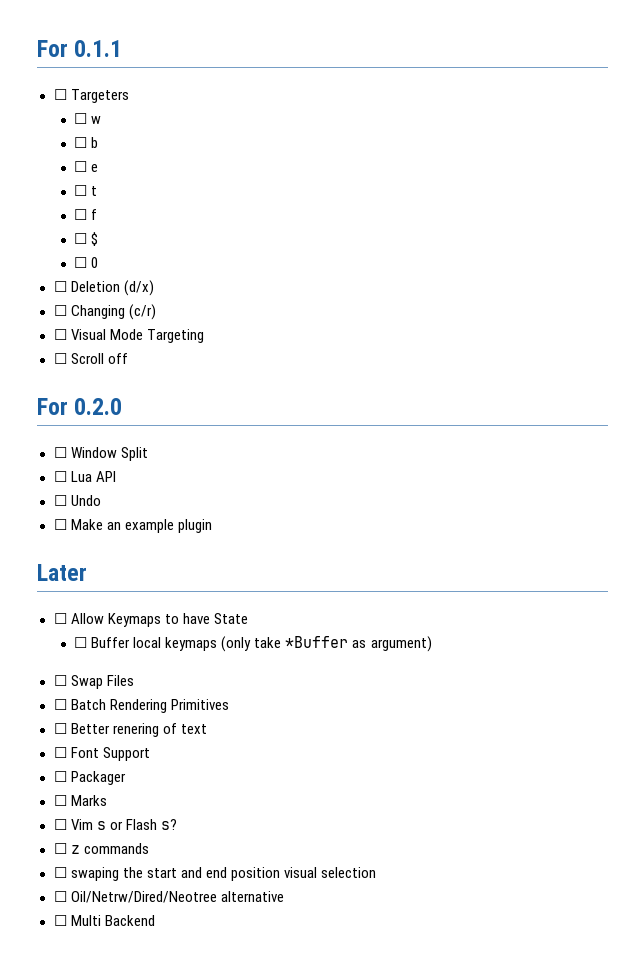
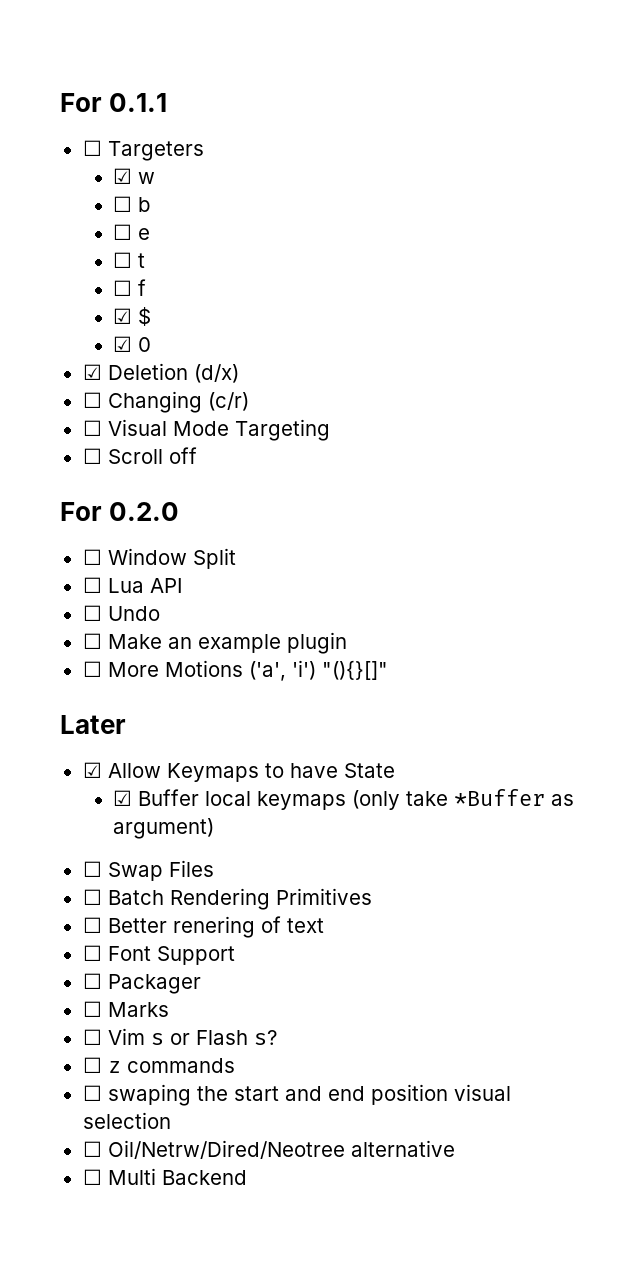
[74,113,88,124] ☐ -> [113,168,133,184] ☑
[74,233,88,244] ☐ -> [113,308,133,324] ☑
[74,257,88,268] ☐ -> [113,336,133,352] ☑
[53,281,67,292] ☐ -> [82,364,102,380] ☑
(212, 526) none -> [82,660,388,681] // ☐ More Motions ('a', 'i') "(){}[]"
[53,613,67,624] ☐ -> [82,762,102,778] ☑
[74,637,88,648] ☐ -> [113,790,133,806] ☑

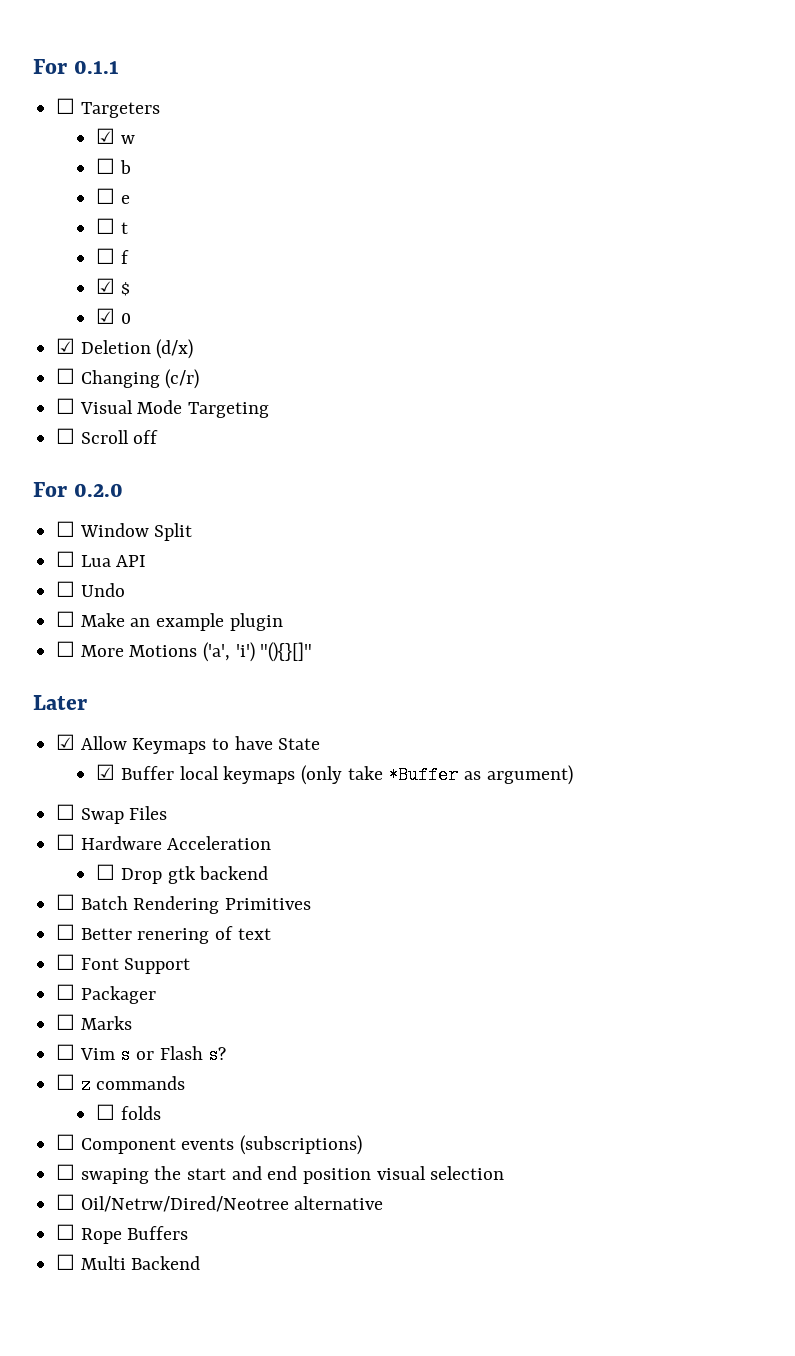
(214, 868) none -> [56,834,272,850] [96,864,269,884] // ☐ Hardware Acceleration // ☐ Drop gtk backend
(235, 1065) none -> [96,1104,161,1120] [56,1134,363,1155] // ☐ folds // ☐ Component events (subscriptions)
(455, 1148) none -> [56,1224,189,1244] // ☐ Rope Buffers

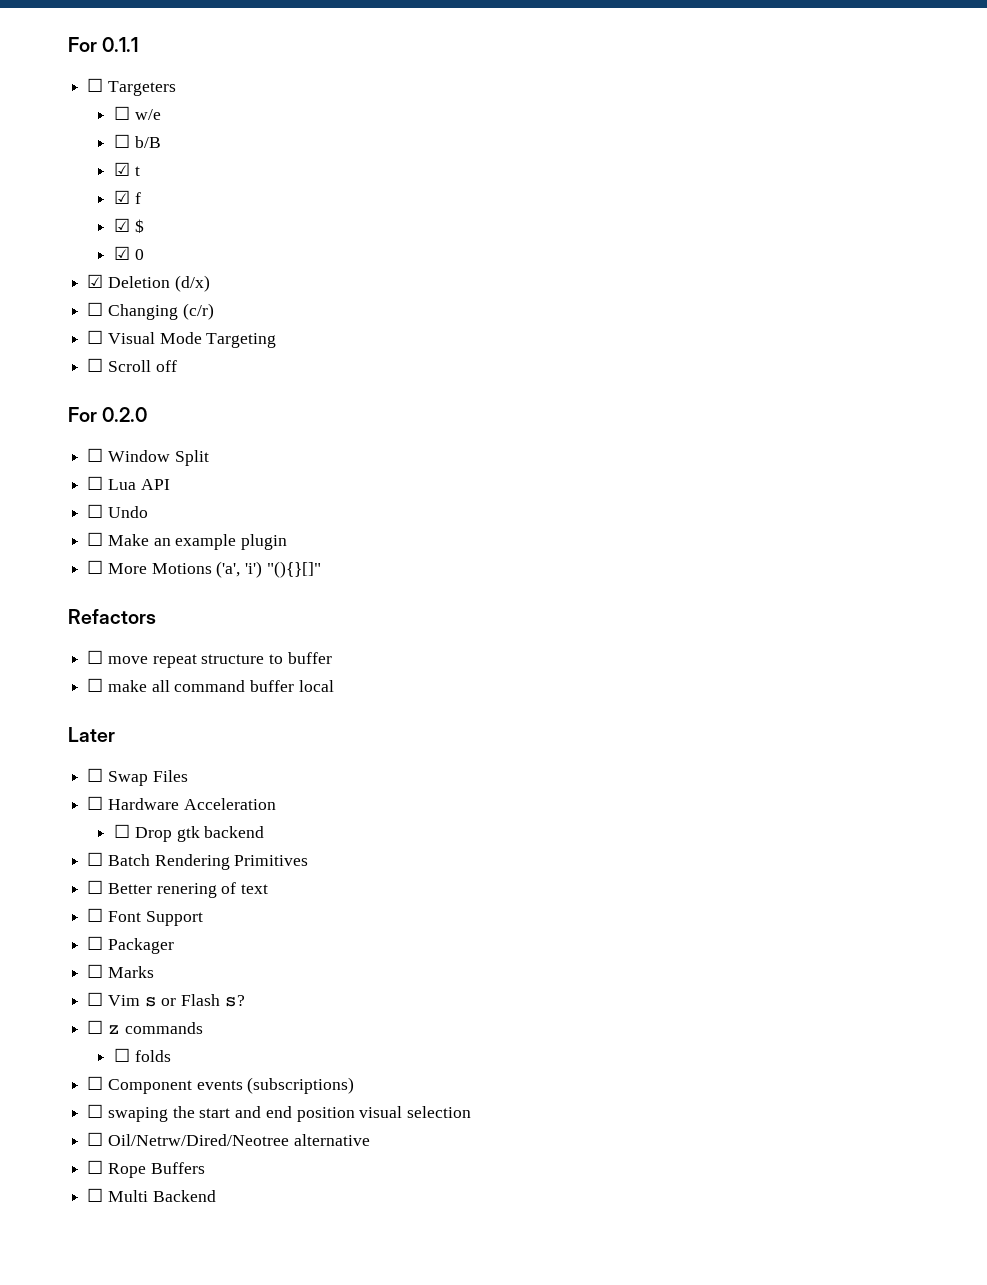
[96,128,135,144] [96,158,131,174] [96,188,130,204] [96,218,116,234] ☑ w // ☐ b // ☐ e // ☐ -> [114,106,161,120] [114,134,161,148] [114,162,131,176] ☐ w/e // ☐ b/B // ☑
[96,248,116,264] ☐ -> [114,190,131,204] ☑
[33,695,87,710] [56,734,321,754] [96,764,573,785] Later // ☑ Allow Keymaps to have State // ☑ Buffer local keymaps (only take *Buffer as argument) -> [68,609,156,624] [87,650,332,668] [87,678,334,692] [68,727,115,742] Refactors // ☐ move repeat structure to buffer // ☐ make all command buffer local // Later

